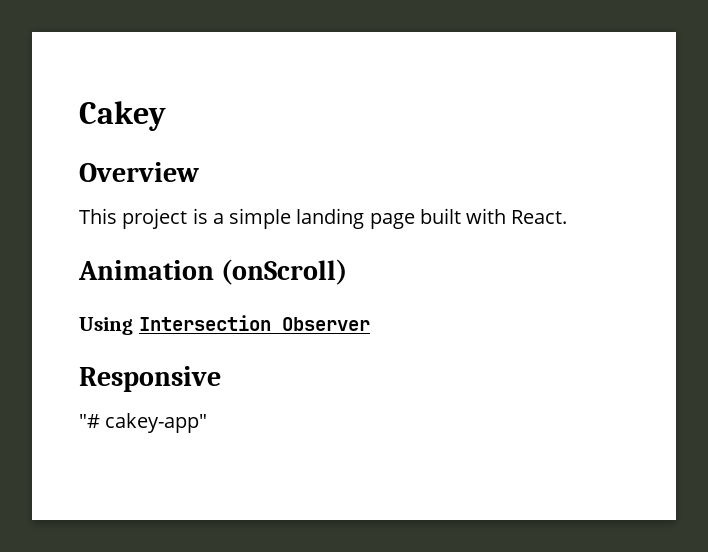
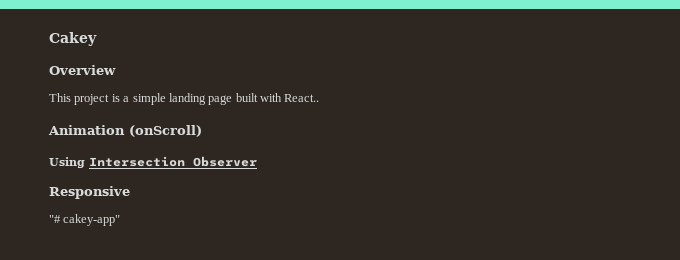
[511,210,568,224] React. -> [284,94,320,102] React..

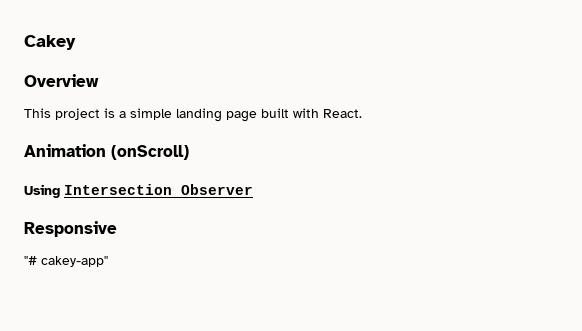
[284,94,320,102] React.. -> [323,109,362,118] React.

